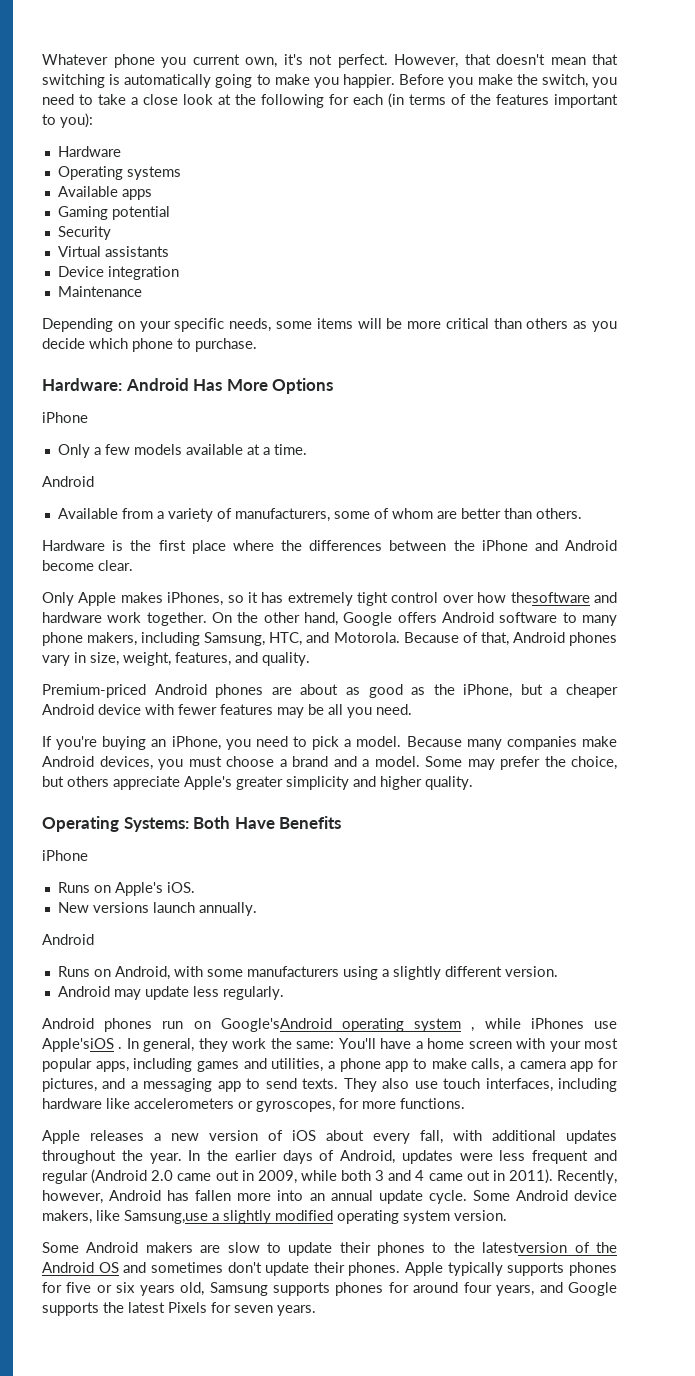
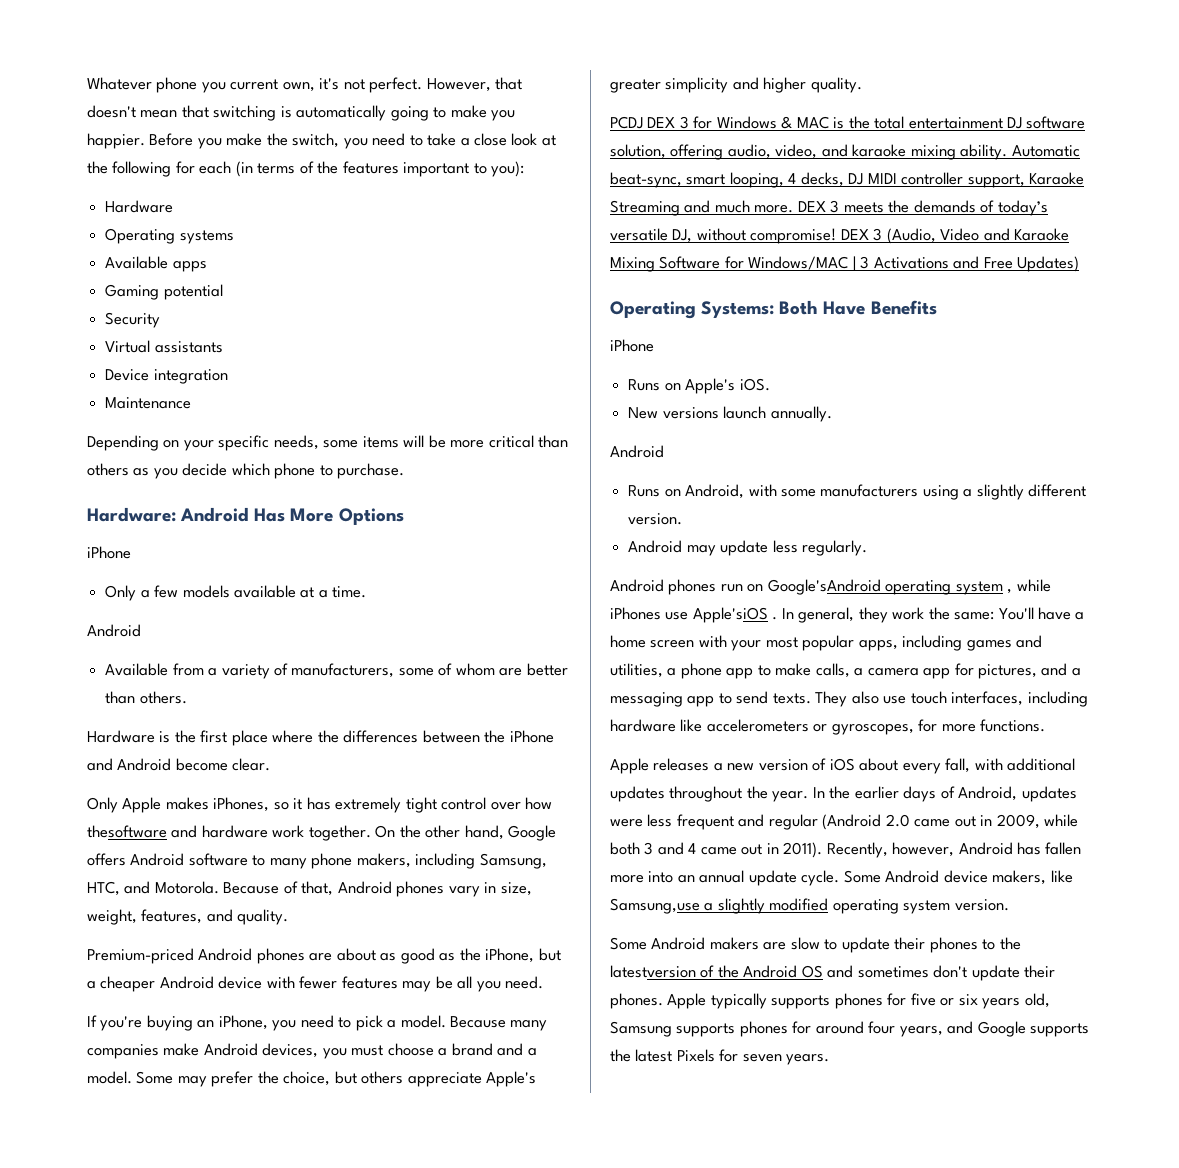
(473, 783) none -> [610,116,1086,129] [610,144,1080,160] [610,172,1085,188] [610,200,1048,216] [610,228,1070,244] [610,256,1080,272] // PCDJ DEX 3 for Windows & MAC is the total entertainment DJ software solution, offering audio, video, and karaoke mixing ability. Automatic beat-sync, smart looping, 4 decks, DJ MIDI controller support, Karaoke Streaming and much more. DEX 3 meets the demands of today’s versatile DJ, without compromise! DEX 3 (Audio, Video and Karaoke Mixing Software for Windows/MAC | 3 Activations and Free Updates)

